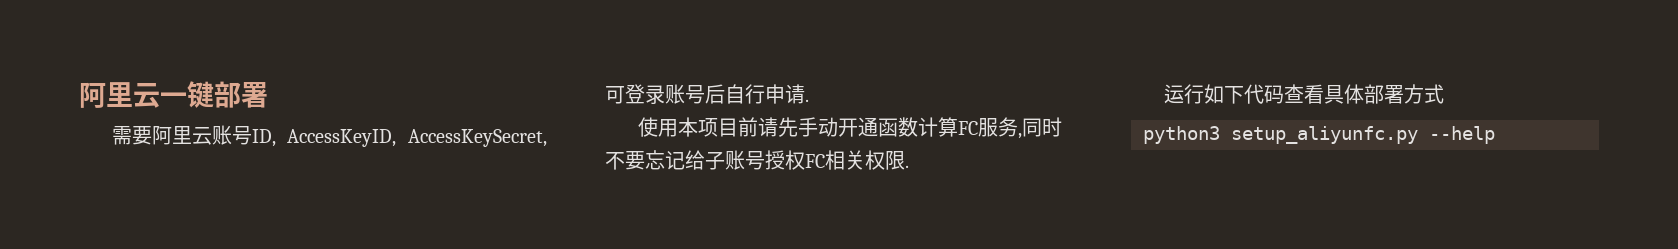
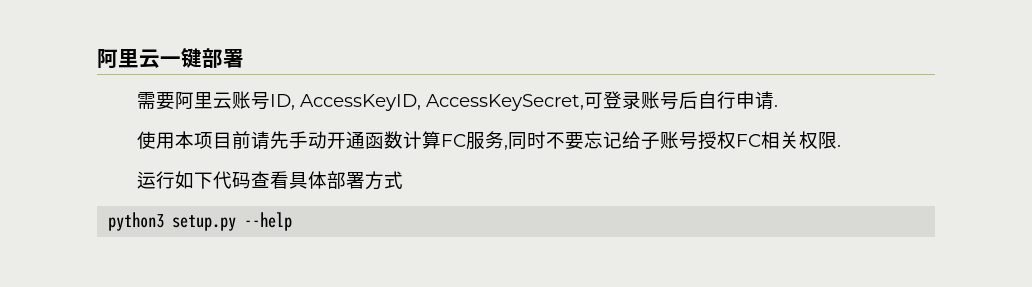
[1231,126,1418,144] setup_aliyunfc.py -> [172,215,237,231] setup.py

